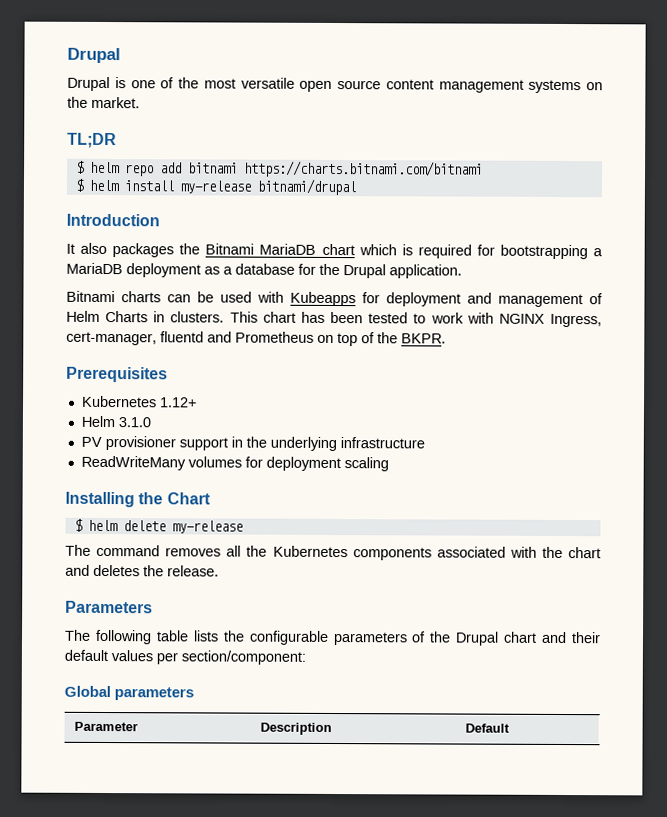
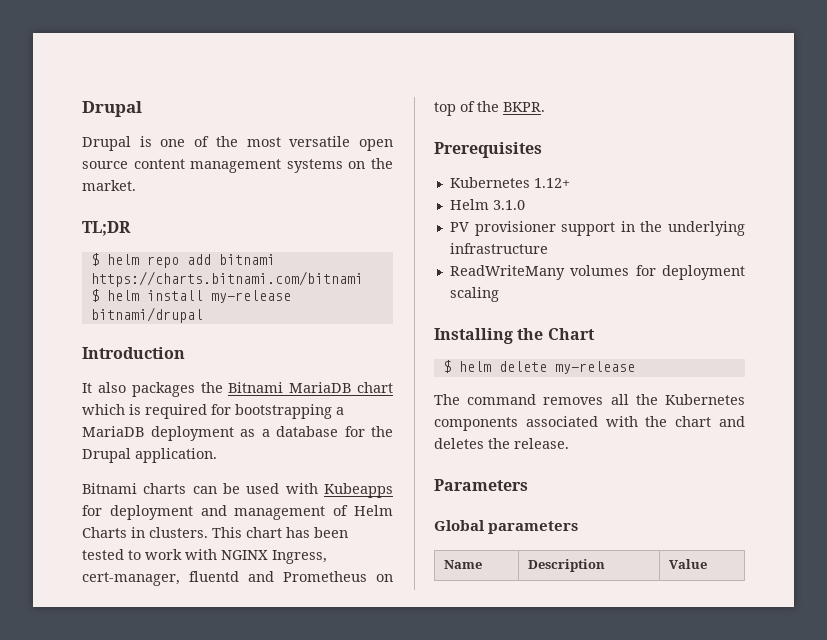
[64,629,602,646] [64,649,306,665] // The following table lists the configurable parameters of the Drupal chart and their default values per section/component: -> (528, 485) none
[73,721,138,732] Parameter -> [443,560,482,569] Name
[464,723,510,733] Default -> [668,559,707,569] Value

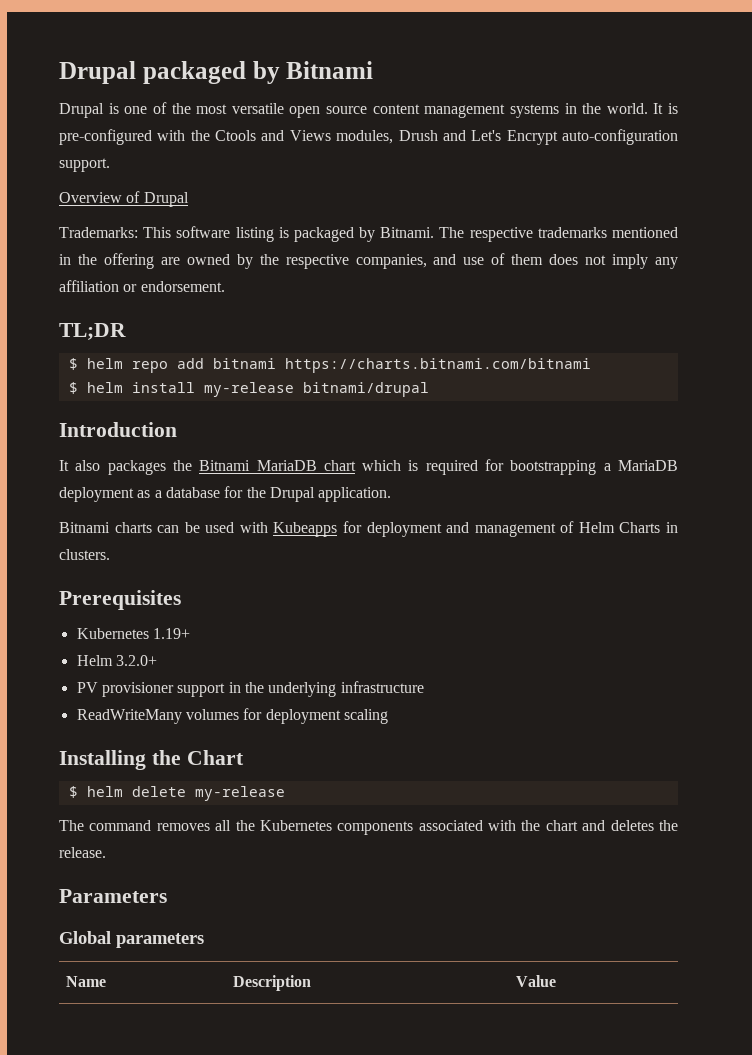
[82,101,142,117] Drupal -> [59,61,374,84] Drupal packaged by Bitnami
[348,158,393,169] [82,180,136,191] on the market. -> [564,103,678,114] [59,129,679,145] [59,158,110,172] [59,191,189,207] [59,226,678,242] [59,253,678,269] [59,280,225,292] in the world. It is pre-configured with the Ctools and Views modules, Drush and Let's Encrypt auto-configuration support. // Overview of Drupal // Trademarks: This software listing is packaged by Bitnami. The respective trademarks mentioned in the offering are owned by the respective companies, and use of them does not imply any affiliation or endorsement.
[212,527,348,538] [82,549,327,564] [82,571,393,586] [434,101,545,116] This chart has been tested to work with NGINX Ingress, cert-manager, fluentd and Prometheus on top of the BKPR. -> (110, 554) none
[533,178,570,188] [449,199,525,210] 1.12+ // Helm 3.1.0 -> [152,628,190,639] [76,655,157,666] 1.19+ // Helm 3.2.0+

